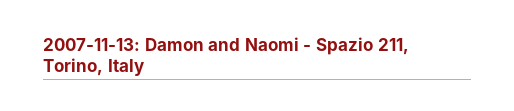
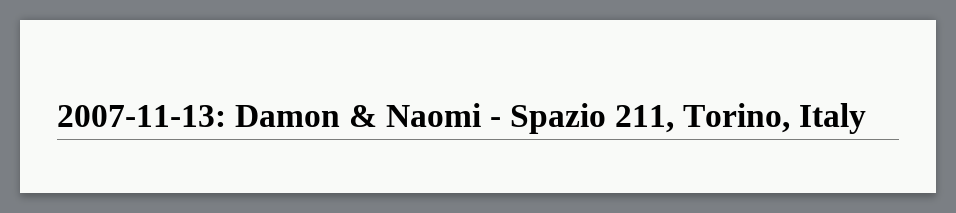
[208,38,241,51] and -> [349,105,378,127] &

